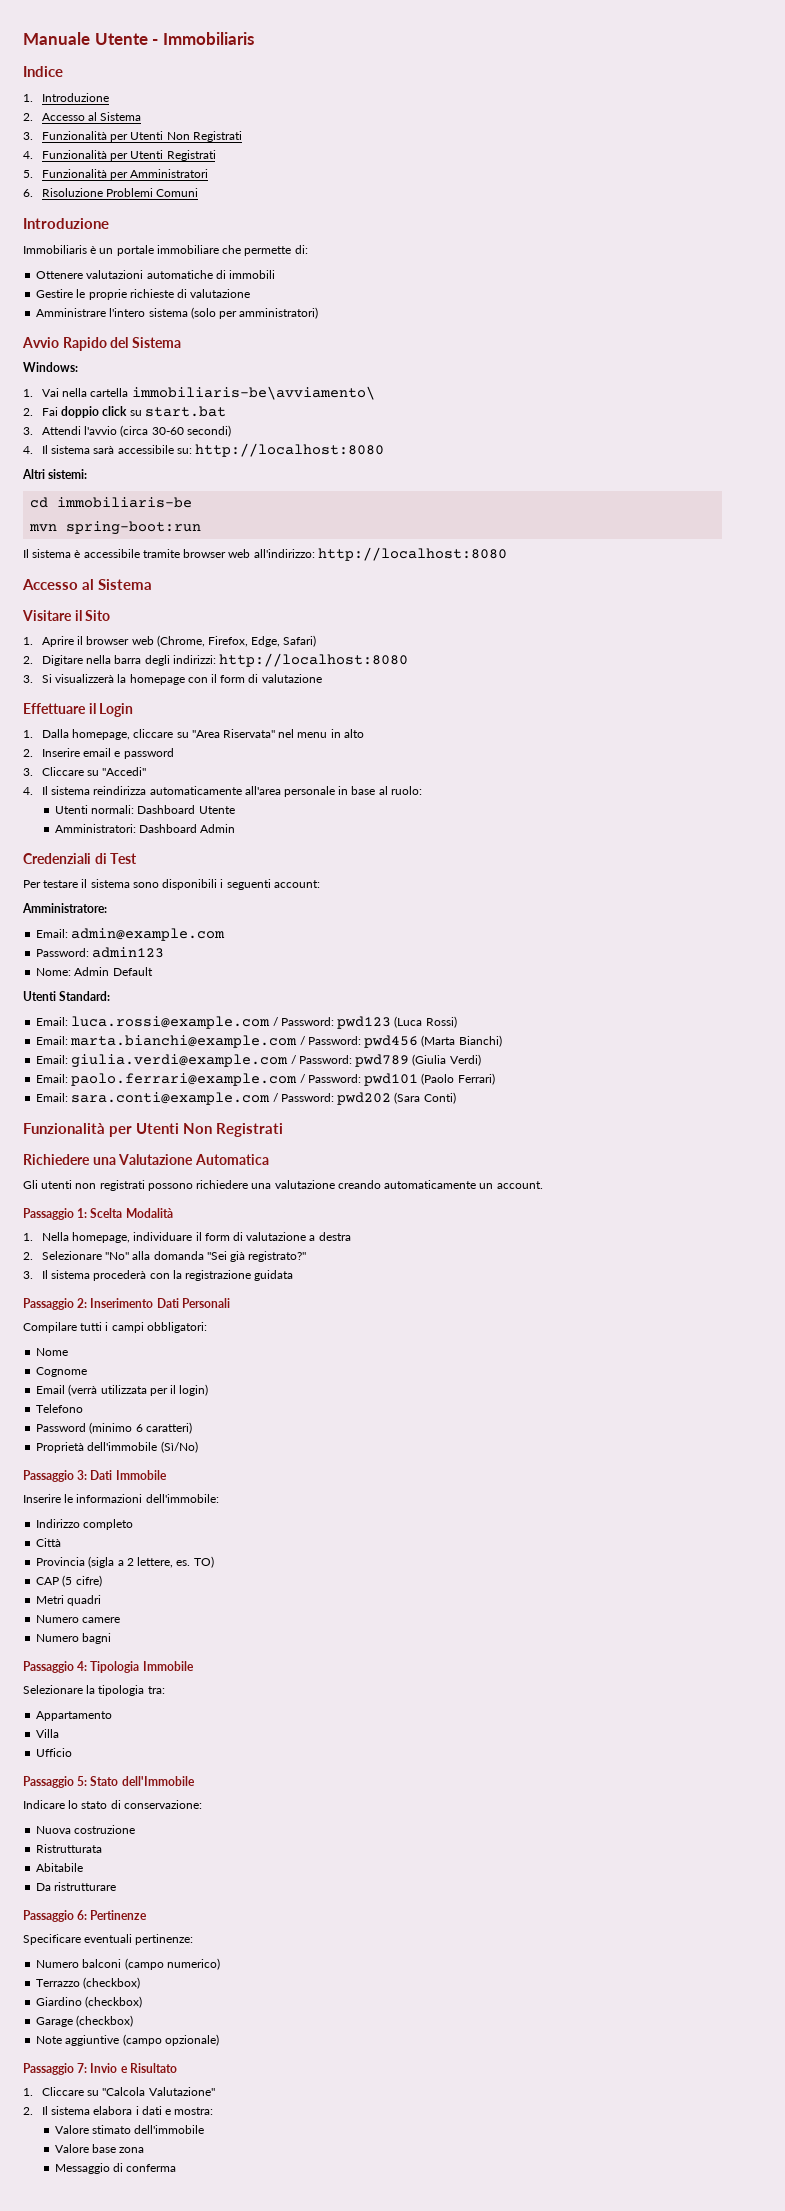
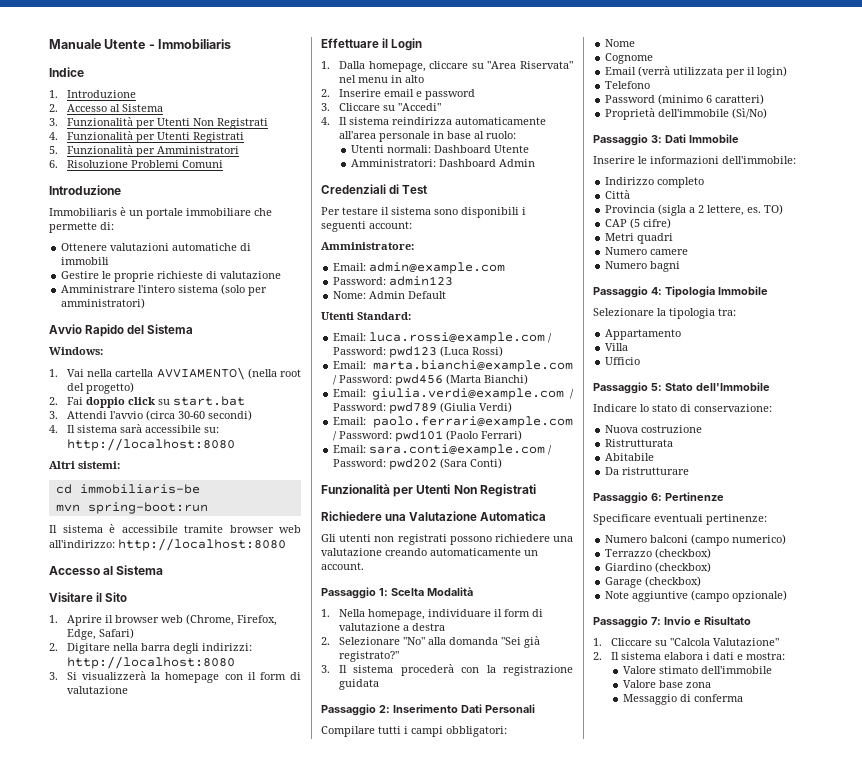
[131,386,375,400] immobiliaris-be\avviamento\ -> [156,367,301,380] [66,382,134,394] AVVIAMENTO\ (nella root del progetto)

